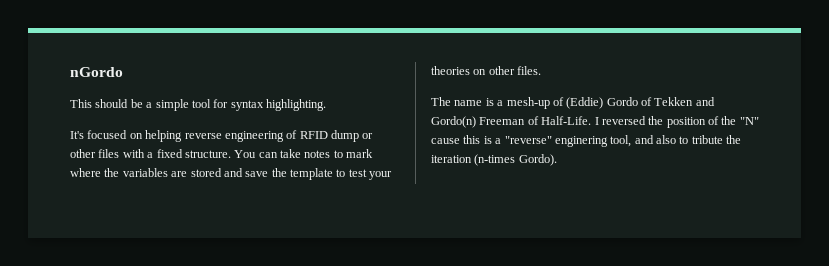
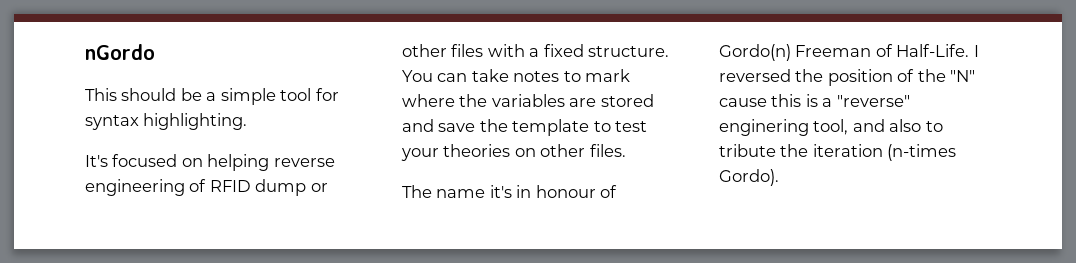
[485,97,715,109] is a mesh-up of (Eddie) Gordo of Tekken and -> [489,185,618,198] it's in honour of

